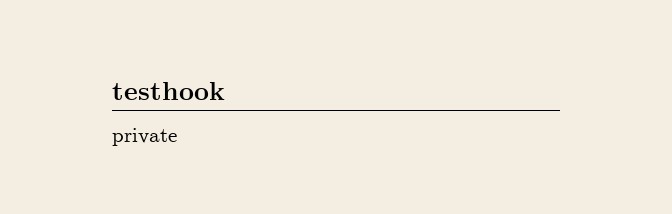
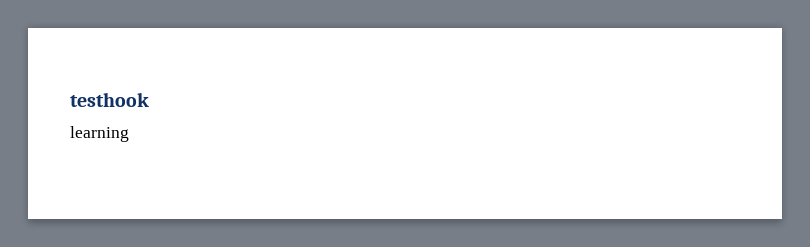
[112,128,177,146] private -> [70,126,129,142] learning

